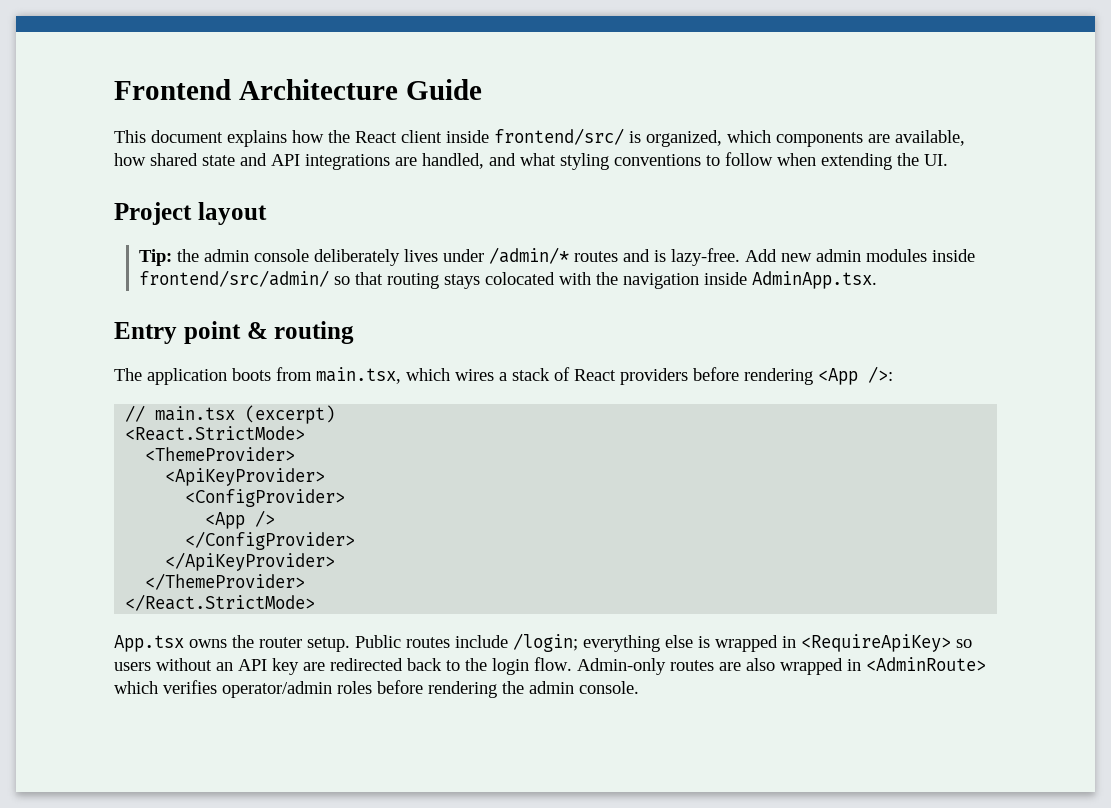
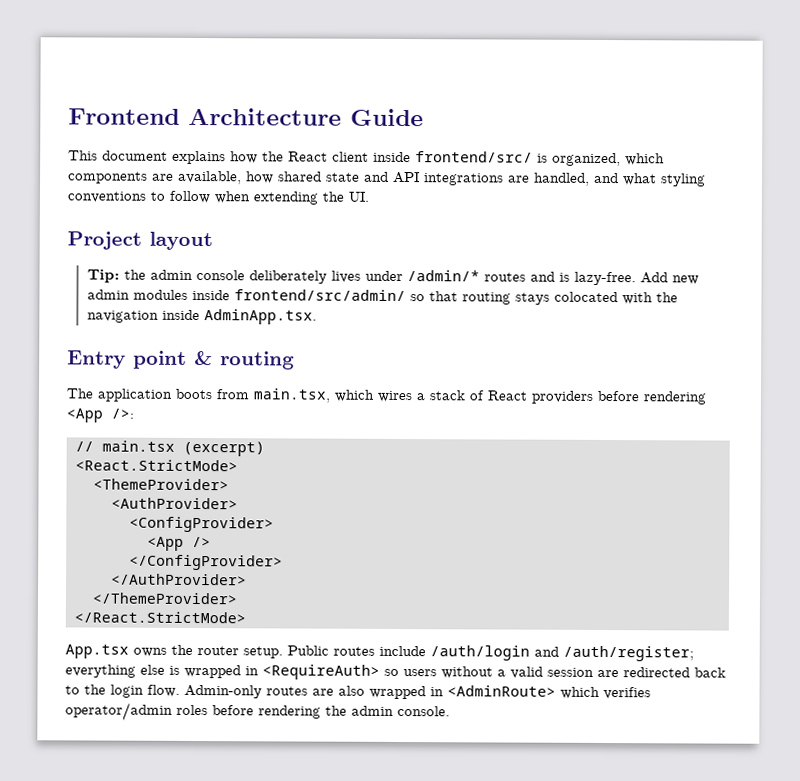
[165,468,326,486] <ApiKeyProvider> -> [111,497,238,510] <AuthProvider>
[165,552,336,571] </ApiKeyProvider> -> [111,573,247,586] </AuthProvider>
[513,633,578,652] /login; -> [430,645,694,662] /auth/login and /auth/register;
[801,634,951,652] <RequireApiKey> -> [262,664,380,680] <RequireAuth>
[216,658,299,675] an API key -> [497,666,594,679] a valid session

